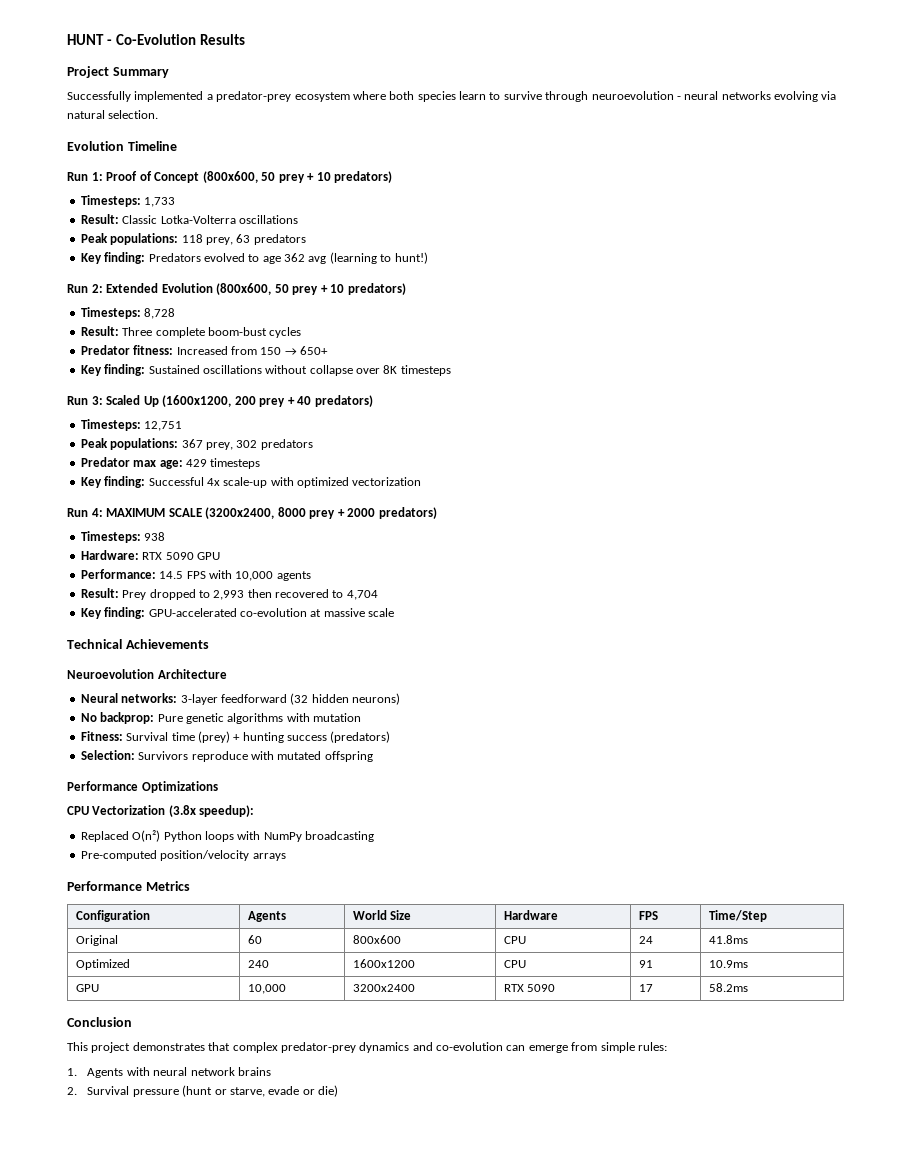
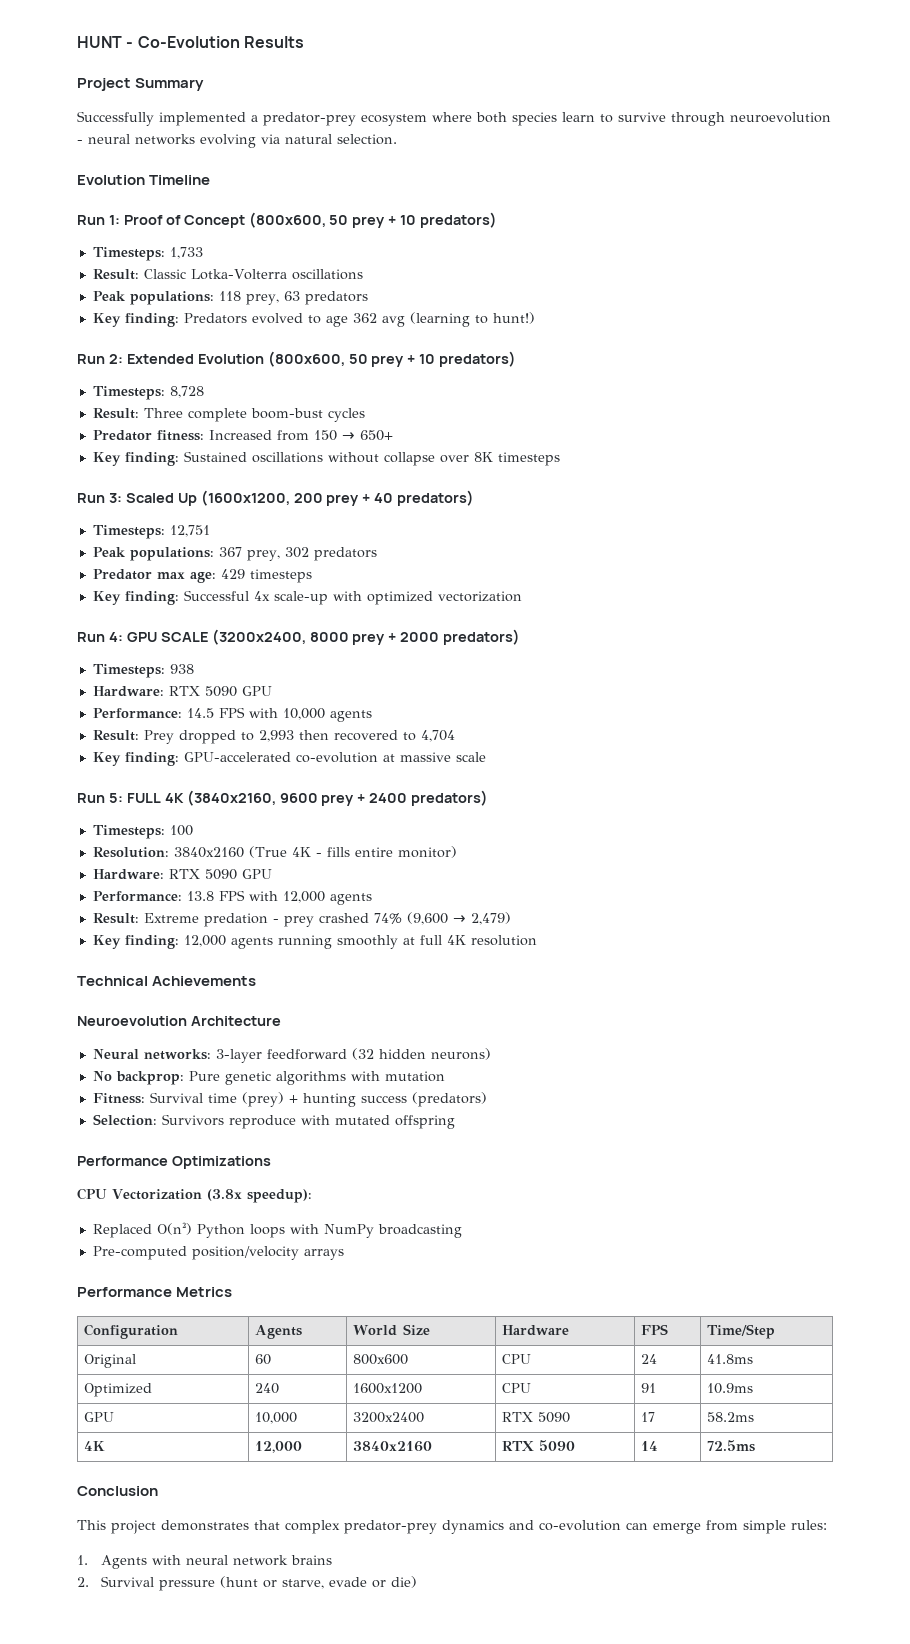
[106,508,166,517] MAXIMUM -> [126,632,157,642] GPU
(394, 612) none -> [77,790,489,806] [92,825,193,839] [92,846,457,858] [92,869,272,880] [92,890,372,905] [92,912,511,927] [92,935,537,949] // Run 5: FULL 4K (3840x2160, 9600 prey + 2400 predators) // Timesteps: 100 // Resolution: 3840x2160 (True 4K - fills entire monitor) // Hardware: RTX 5090 GPU // Performance: 13.8 FPS with 12,000 agents // Result: Extreme predation - prey crashed 74% (9,600 → 2,479) // Key finding: 12,000 agents running smoothly at full 4K resolution
(748, 987) none -> [84,1441,106,1451] [255,1441,303,1453] [353,1441,433,1452] [502,1440,576,1451] [641,1441,659,1451] [707,1440,756,1452] // 4K | 12,000 | 3840x2160 | RTX 5090 | 14 | 72.5ms

